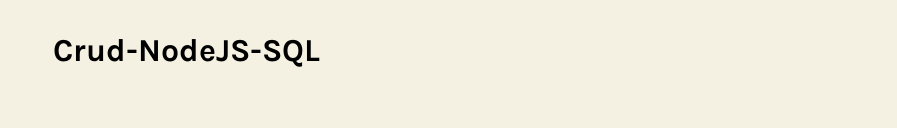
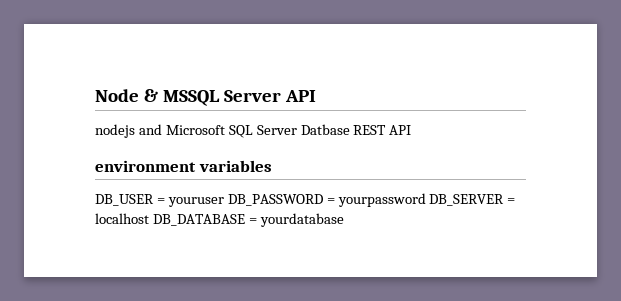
[53,39,320,67] Crud-NodeJS-SQL -> [95,89,316,106] [95,124,412,138] [95,160,272,172] [95,193,516,207] [95,213,344,227] Node & MSSQL Server API // nodejs and Microsoft SQL Server Datbase REST API // environment variables // DB_USER = youruser DB_PASSWORD = yourpassword DB_SERVER = localhost DB_DATABASE = yourdatabase

